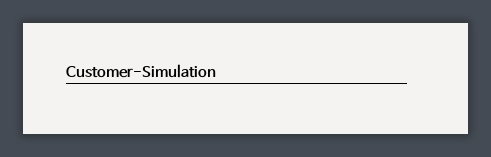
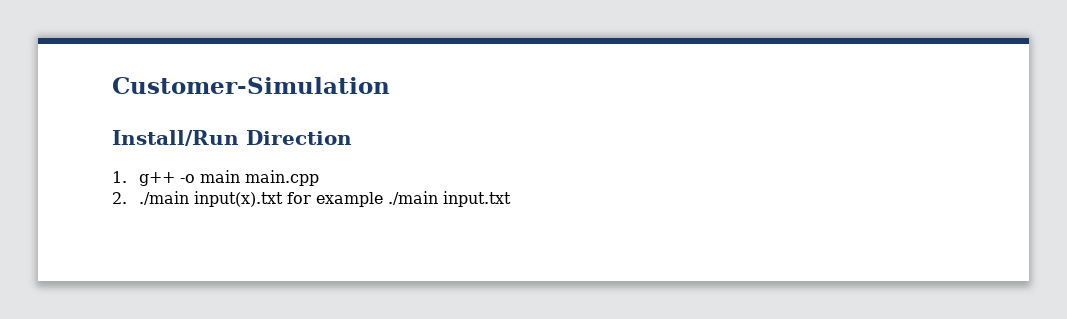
(216, 71) none -> [112,130,352,146] [112,170,320,186] [112,191,512,207] // Install/Run Direction // 1. g++ -o main main.cpp // 2. ./main input(x).txt for example ./main input.txt

